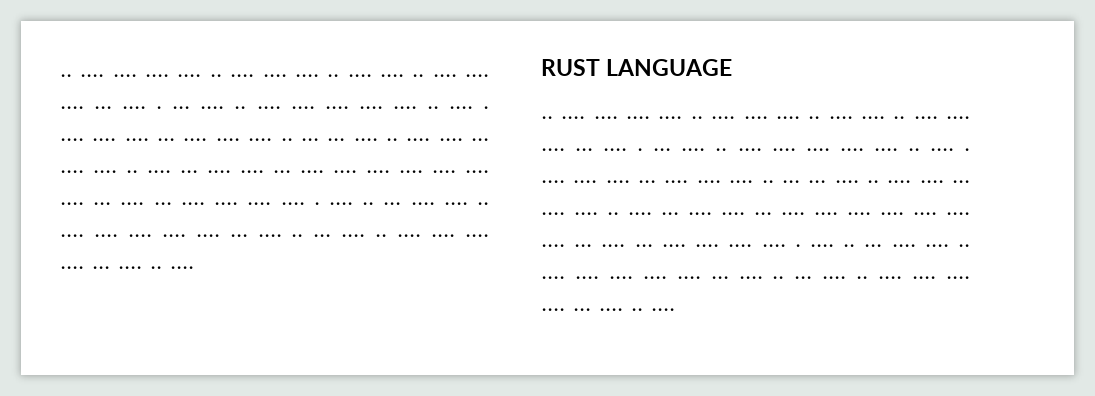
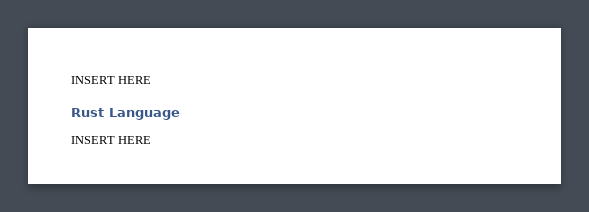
[60,74,489,77] [60,106,489,109] [60,138,489,141] [60,170,489,173] [60,202,490,205] [60,234,489,237] [60,266,194,269] [541,59,733,76] [541,116,970,119] [541,148,970,151] [541,180,970,183] [541,212,970,215] [541,244,970,247] [541,276,970,279] [541,308,675,311] .. .... .... .... .... .. .... .... .... .. .... .... .. .... .... .... ... .... . ... .... .. .... .... .... .... .... .. .... . .... .... .... ... .... .... .... .. ... ... .... .. .... .... ... .... .... .. .... ... .... .... ... .... .... .... .... .... .... .... ... .... ... .... .... .... .... . .... .. ... .... .... .. .... .... .... .... .... ... .... .. ... .... .. .... .... .... .... ... .... .. .... // RUST LANGUAGE // .. .... .... .... .... .. .... .... .... .. .... .... .. .... .... .... ... .... . ... .... .. .... .... .... .... .... .. .... . .... .... .... ... .... .... .... .. ... ... .... .. .... .... ... .... .... .. .... ... .... .... ... .... .... .... .... .... .... .... ... .... ... .... .... .... .... . .... .. ... .... .... .. .... .... .... .... .... ... .... .. ... .... .. .... .... .... .... ... .... .. .... -> [71,76,152,84] [71,108,180,120] [71,136,152,144] INSERT HERE // Rust Language // INSERT HERE

